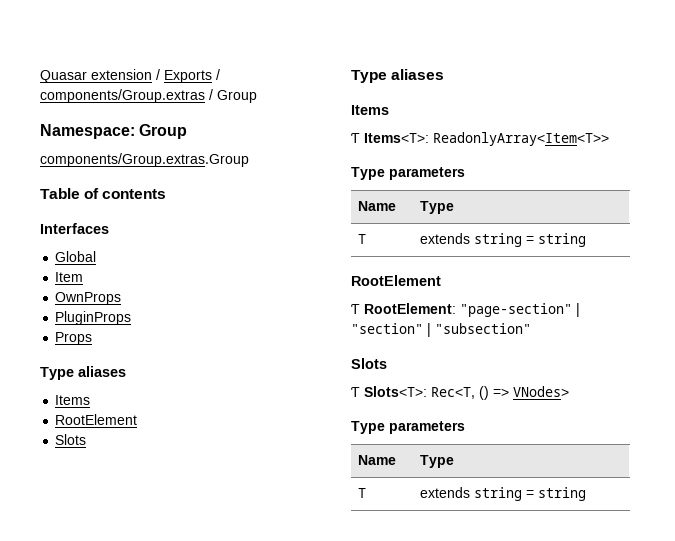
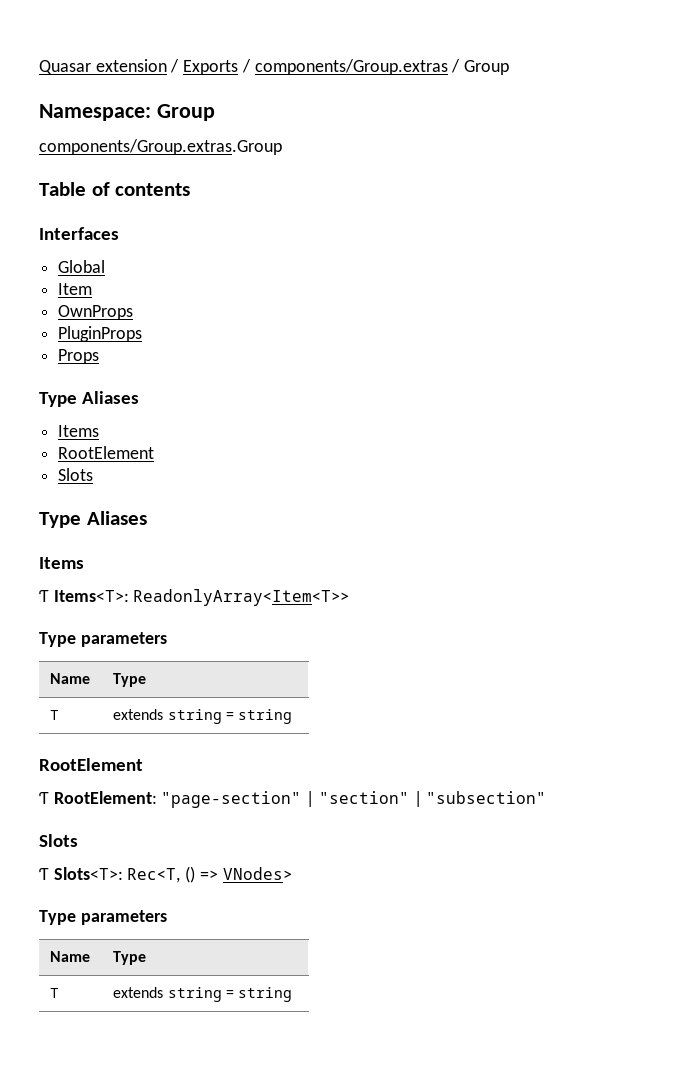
[78,366,126,377] aliases -> [82,391,140,404] Aliases
[391,69,445,80] aliases -> [86,511,147,525] Aliases

